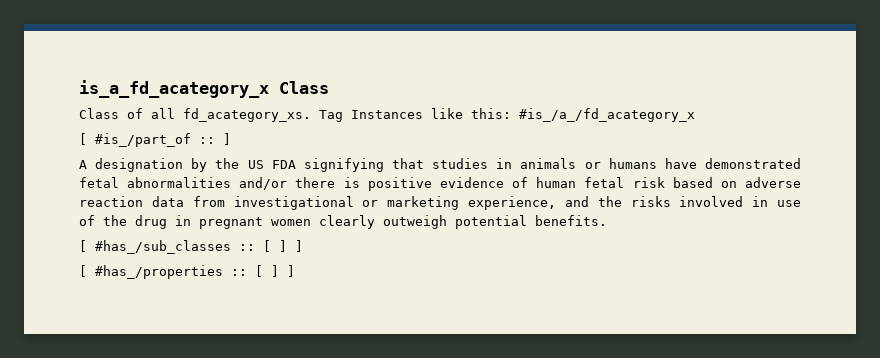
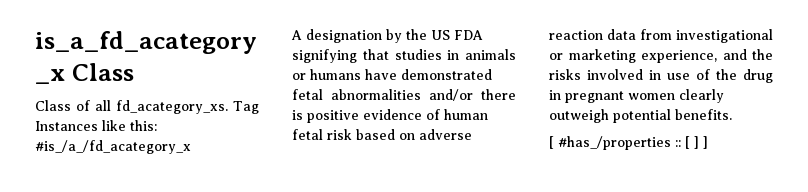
[79,133,231,147] // [ #is_/part_of :: ] -> (191, 147) none
[79,240,303,254] // [ #has_/sub_classes :: [ ] ] -> (732, 114) none

